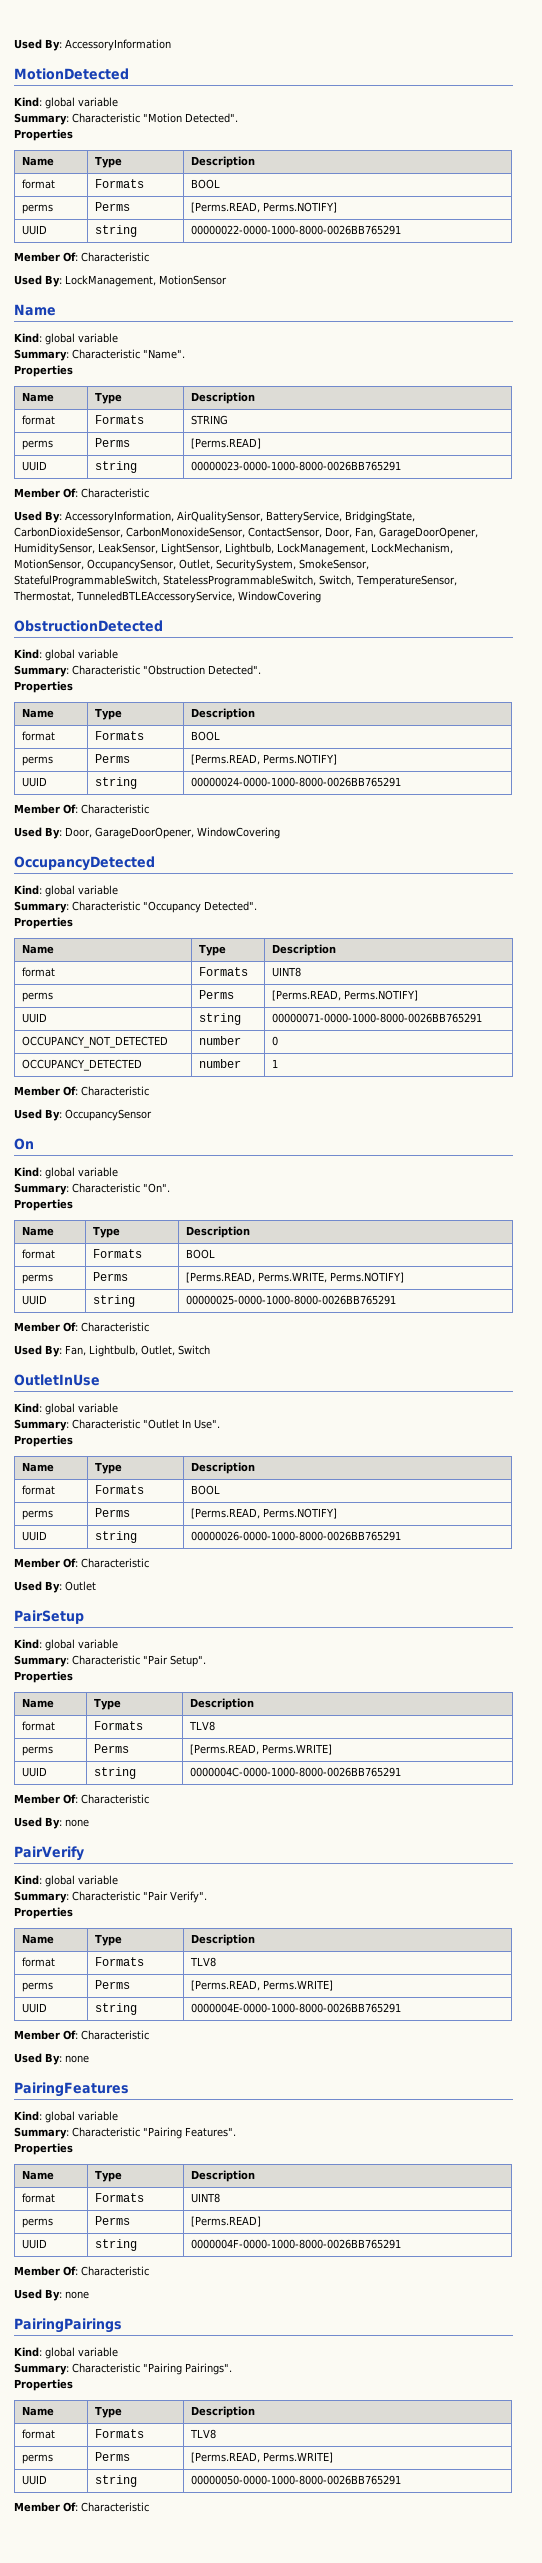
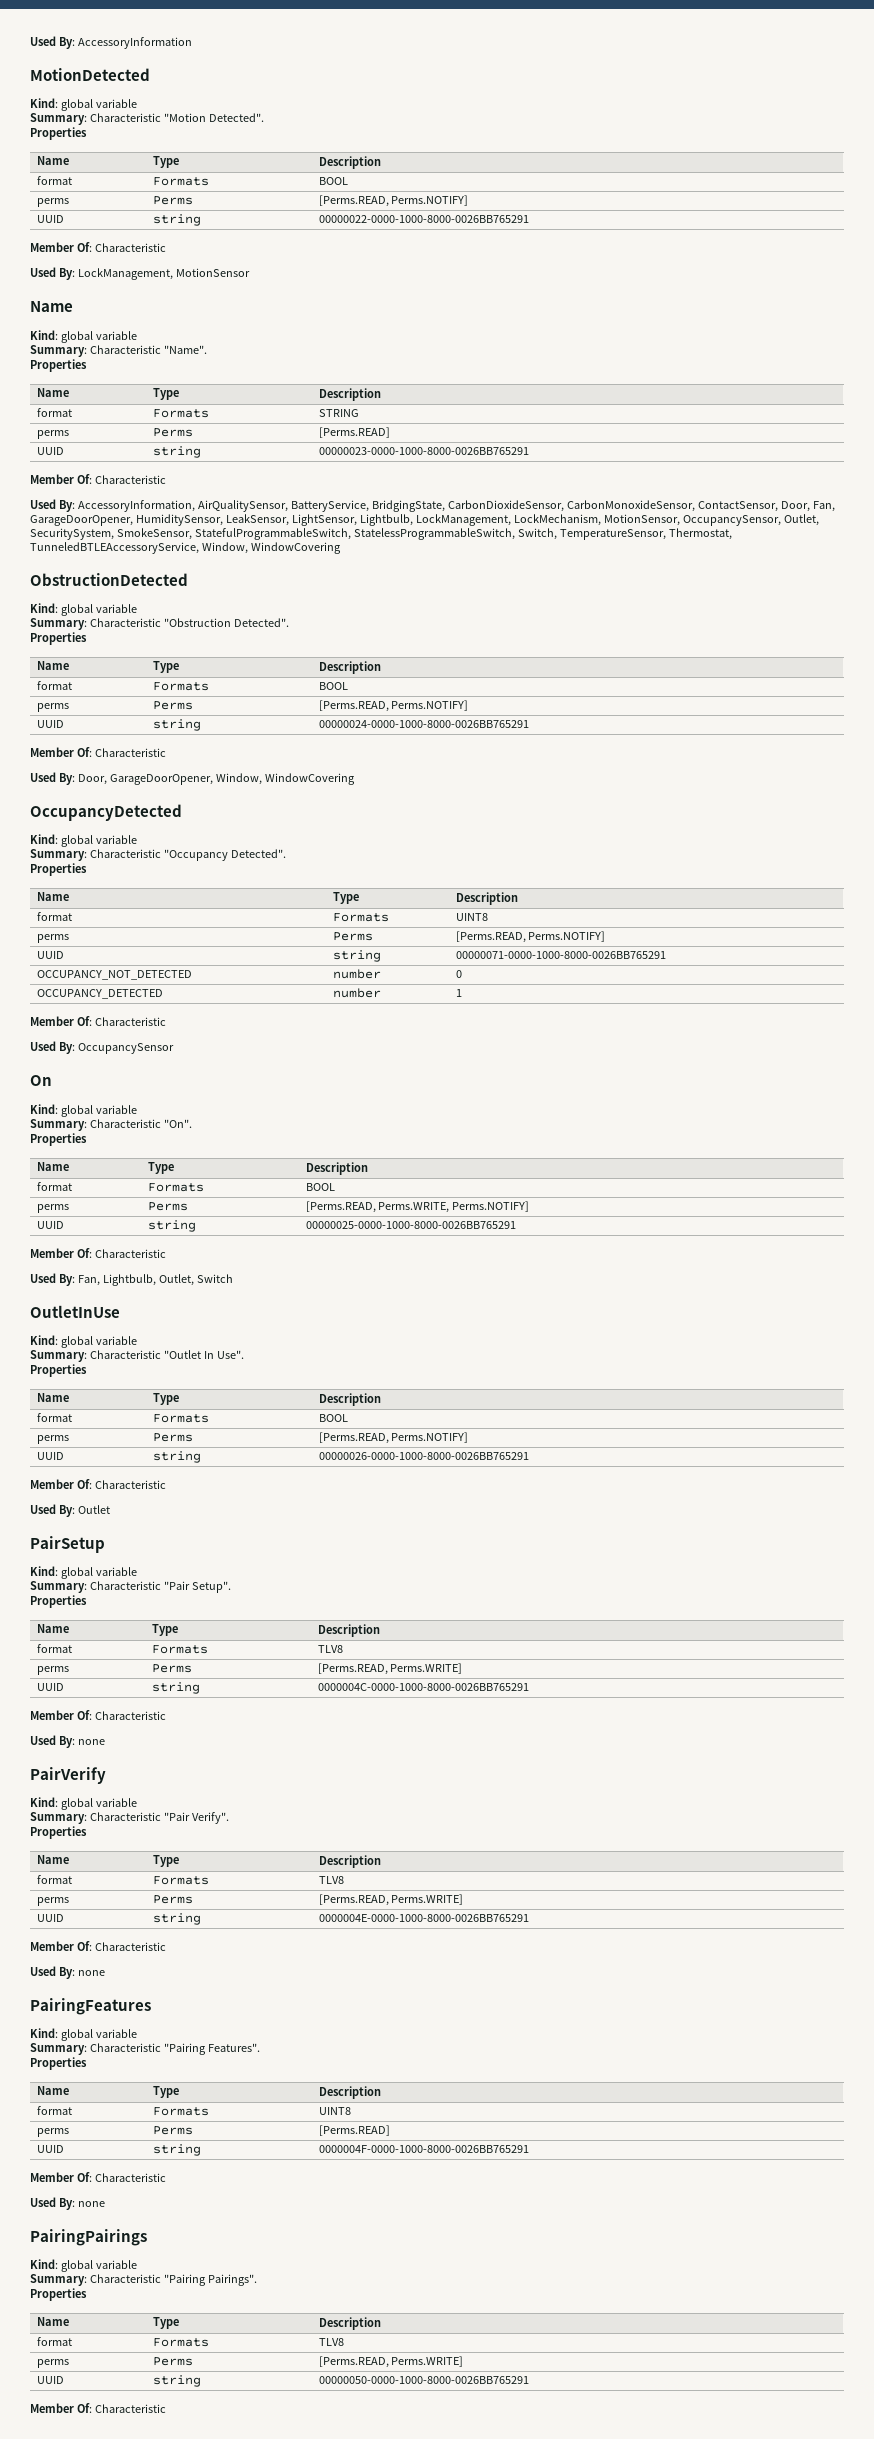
(235, 597) none -> [201,542,248,554] Window,
(194, 833) none -> [215,773,262,785] Window,

